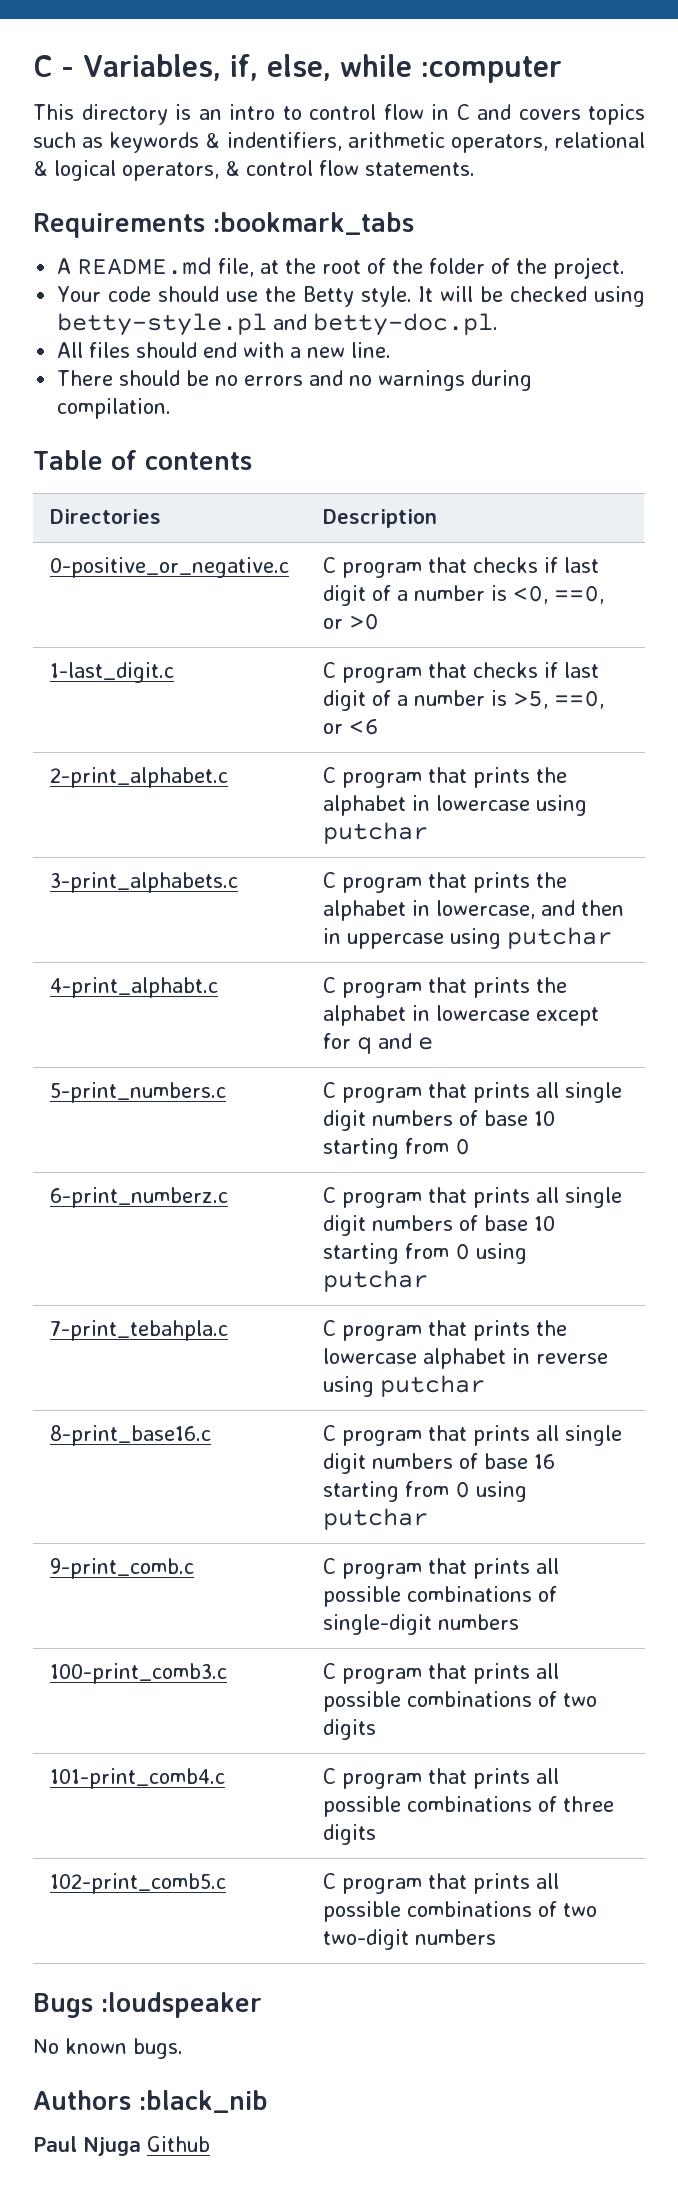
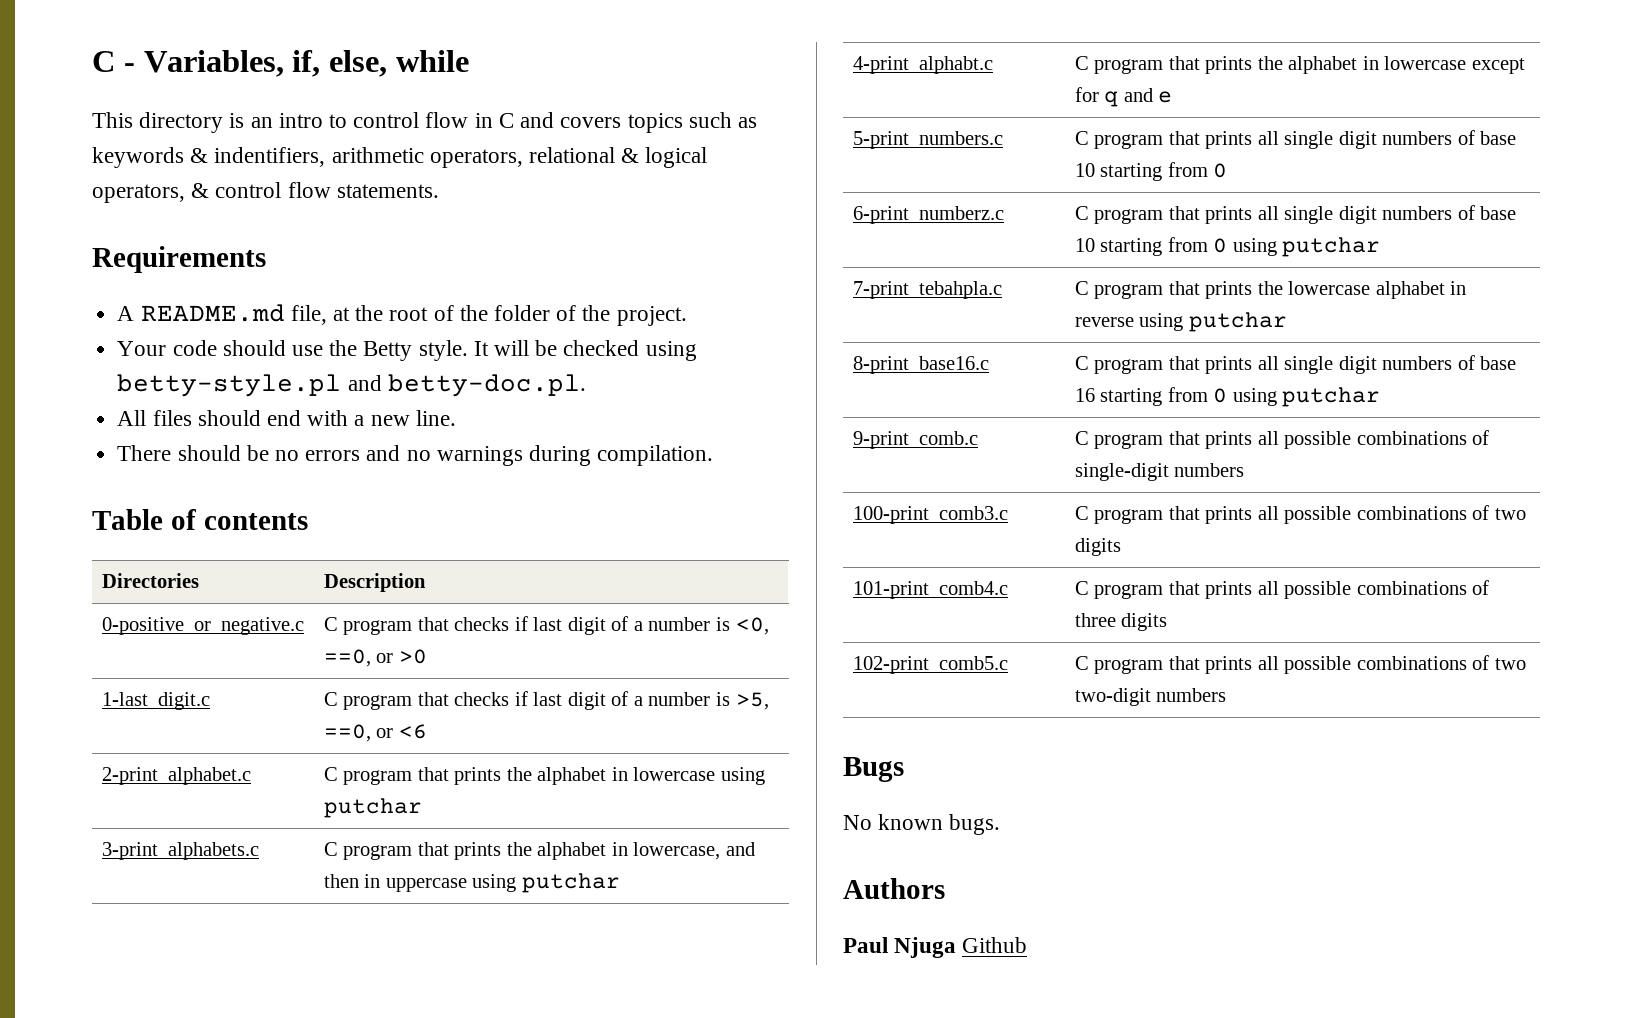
[420,56,562,83] :computer -> (469, 61) none
[213,212,414,235] :bookmark_tabs -> (266, 259) none
[101,1992,262,2018] :loudspeaker -> (904, 769) none
[139,2090,268,2113] :black_nib -> (945, 888) none

